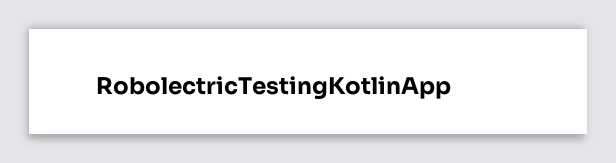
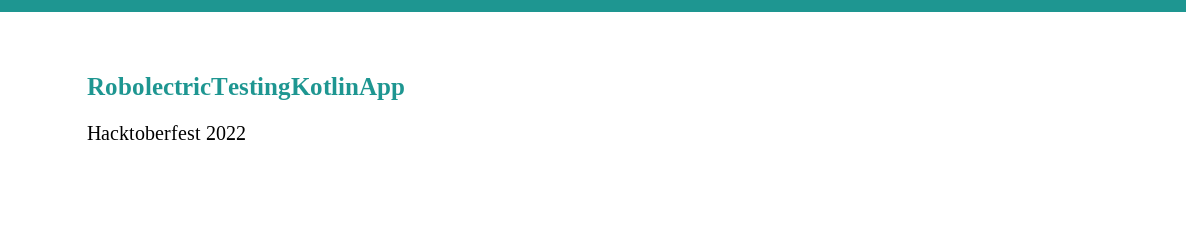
(451, 88) none -> [87,125,247,140] // Hacktoberfest 2022

